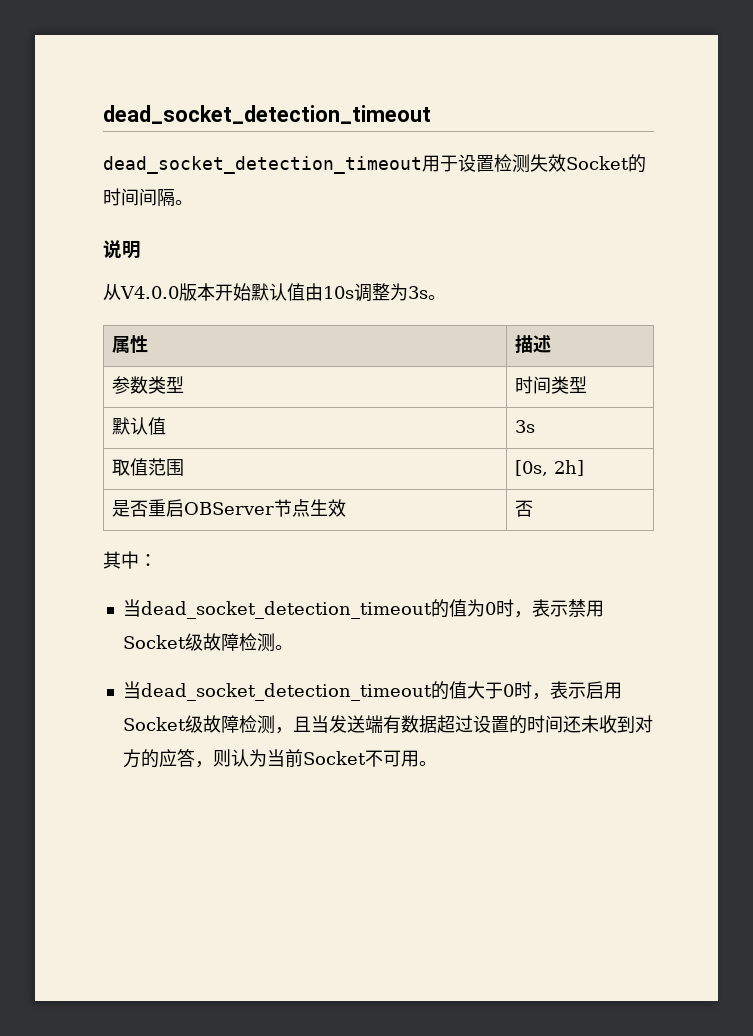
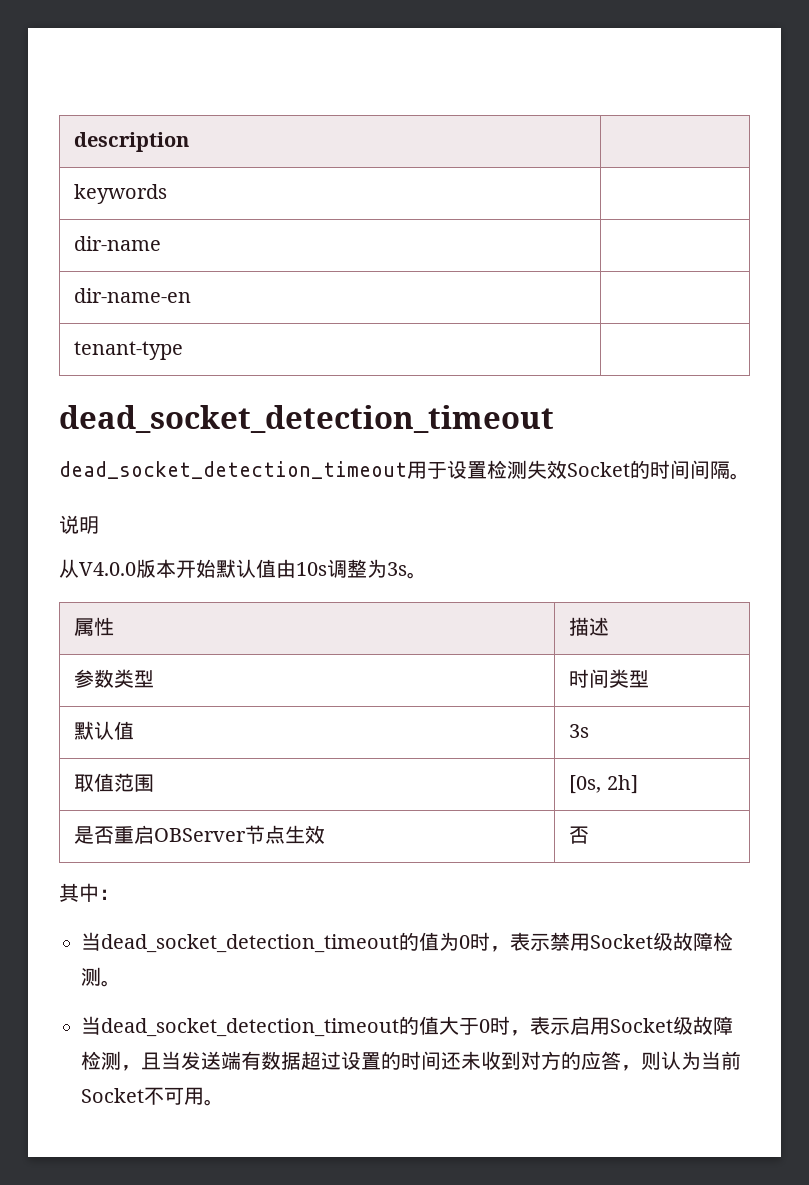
(103, 114) none -> [74,132,190,152] [74,184,168,204] [74,236,162,251] [74,288,192,303] [74,341,184,360] description | // keywords | // dir-name | // dir-name-en | // tenant-type | //

